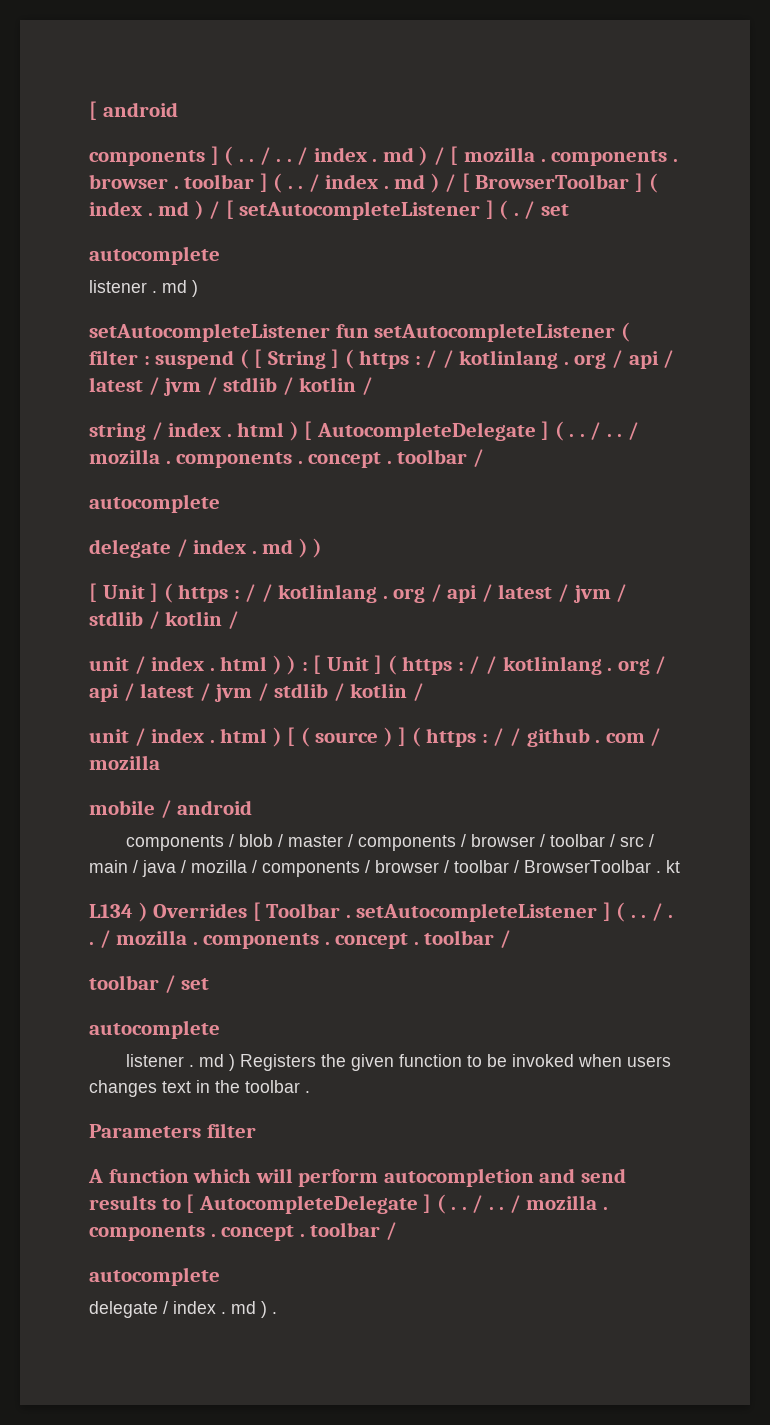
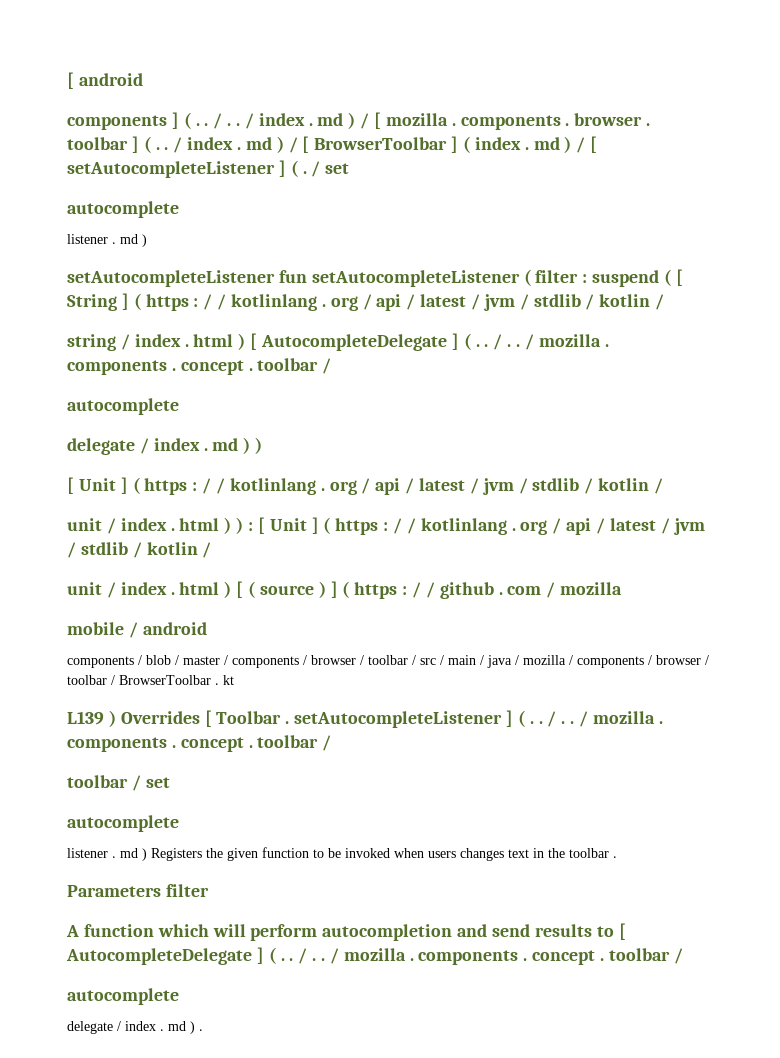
[89,904,133,918] L134 -> [67,711,104,725] L139

